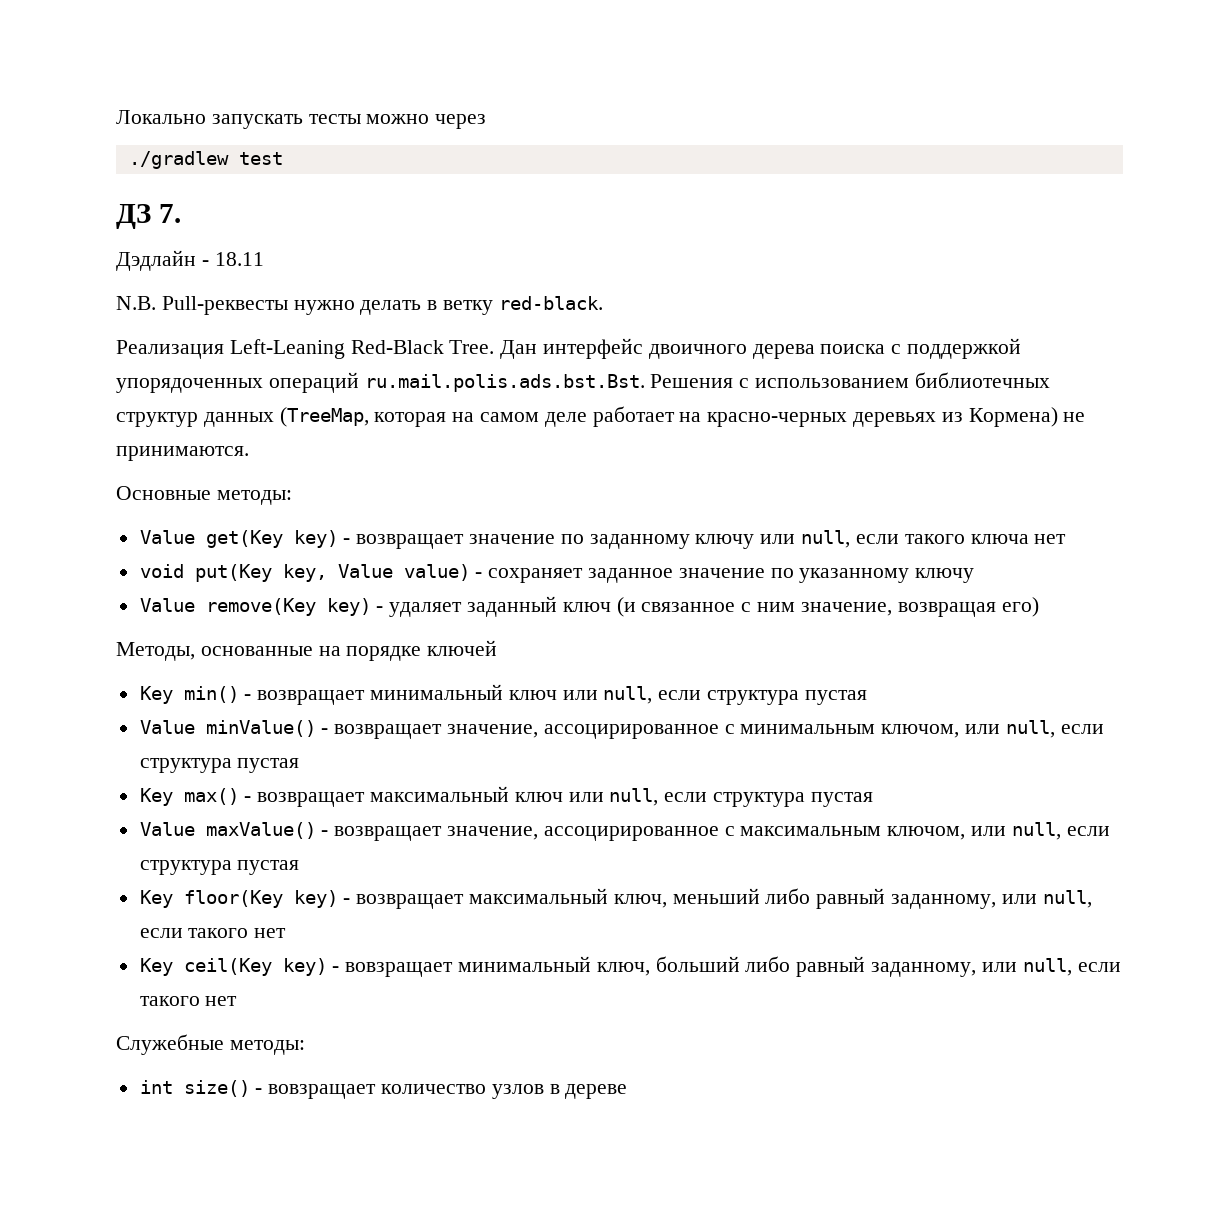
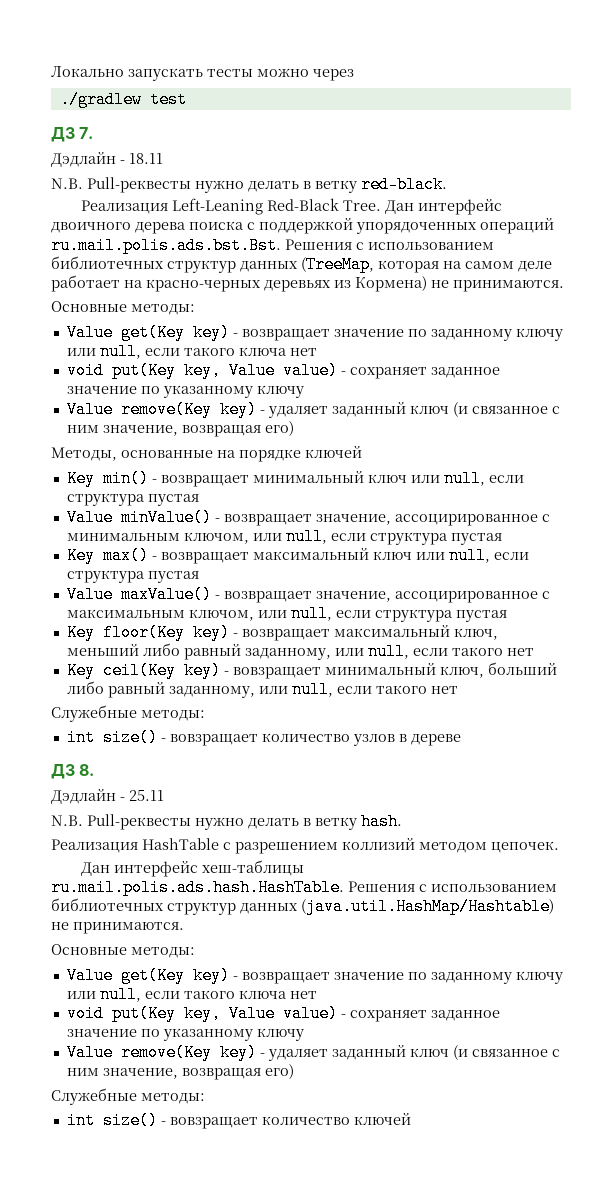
(628, 1091) none -> [51,764,95,779] [51,789,164,804] [51,813,402,830] [51,838,559,854] [80,860,304,877] [51,879,557,896] [51,898,554,915] [51,922,184,934] [51,944,195,958] [66,967,563,984] [66,986,317,1003] [66,1005,500,1022] [66,1028,304,1041] [66,1044,560,1061] [66,1064,294,1080] [51,1088,205,1105] [66,1112,411,1129] // ДЗ 8. // Дэдлайн - 25.11 // N.B. Pull-реквесты нужно делать в ветку hash. // Реализация HashTable с разрешением коллизий методом цепочек. // Дан интерфейс хеш-таблицы ru.mail.polis.ads.hash.HashTable. Решения с использованием библиотечных структур данных (java.util.HashMap/Hashtable) не принимаются. // Основные методы: // Value get(Key key) - возвращает значение по заданному ключу или null, если такого ключа нет // void put(Key key, Value value) - сохраняет заданное значение по указанному ключу // Value remove(Key key) - удаляет заданный ключ (и связанное с ним значение, возвращая его) // Служебные методы: // int size() - вовзращает количество ключей

